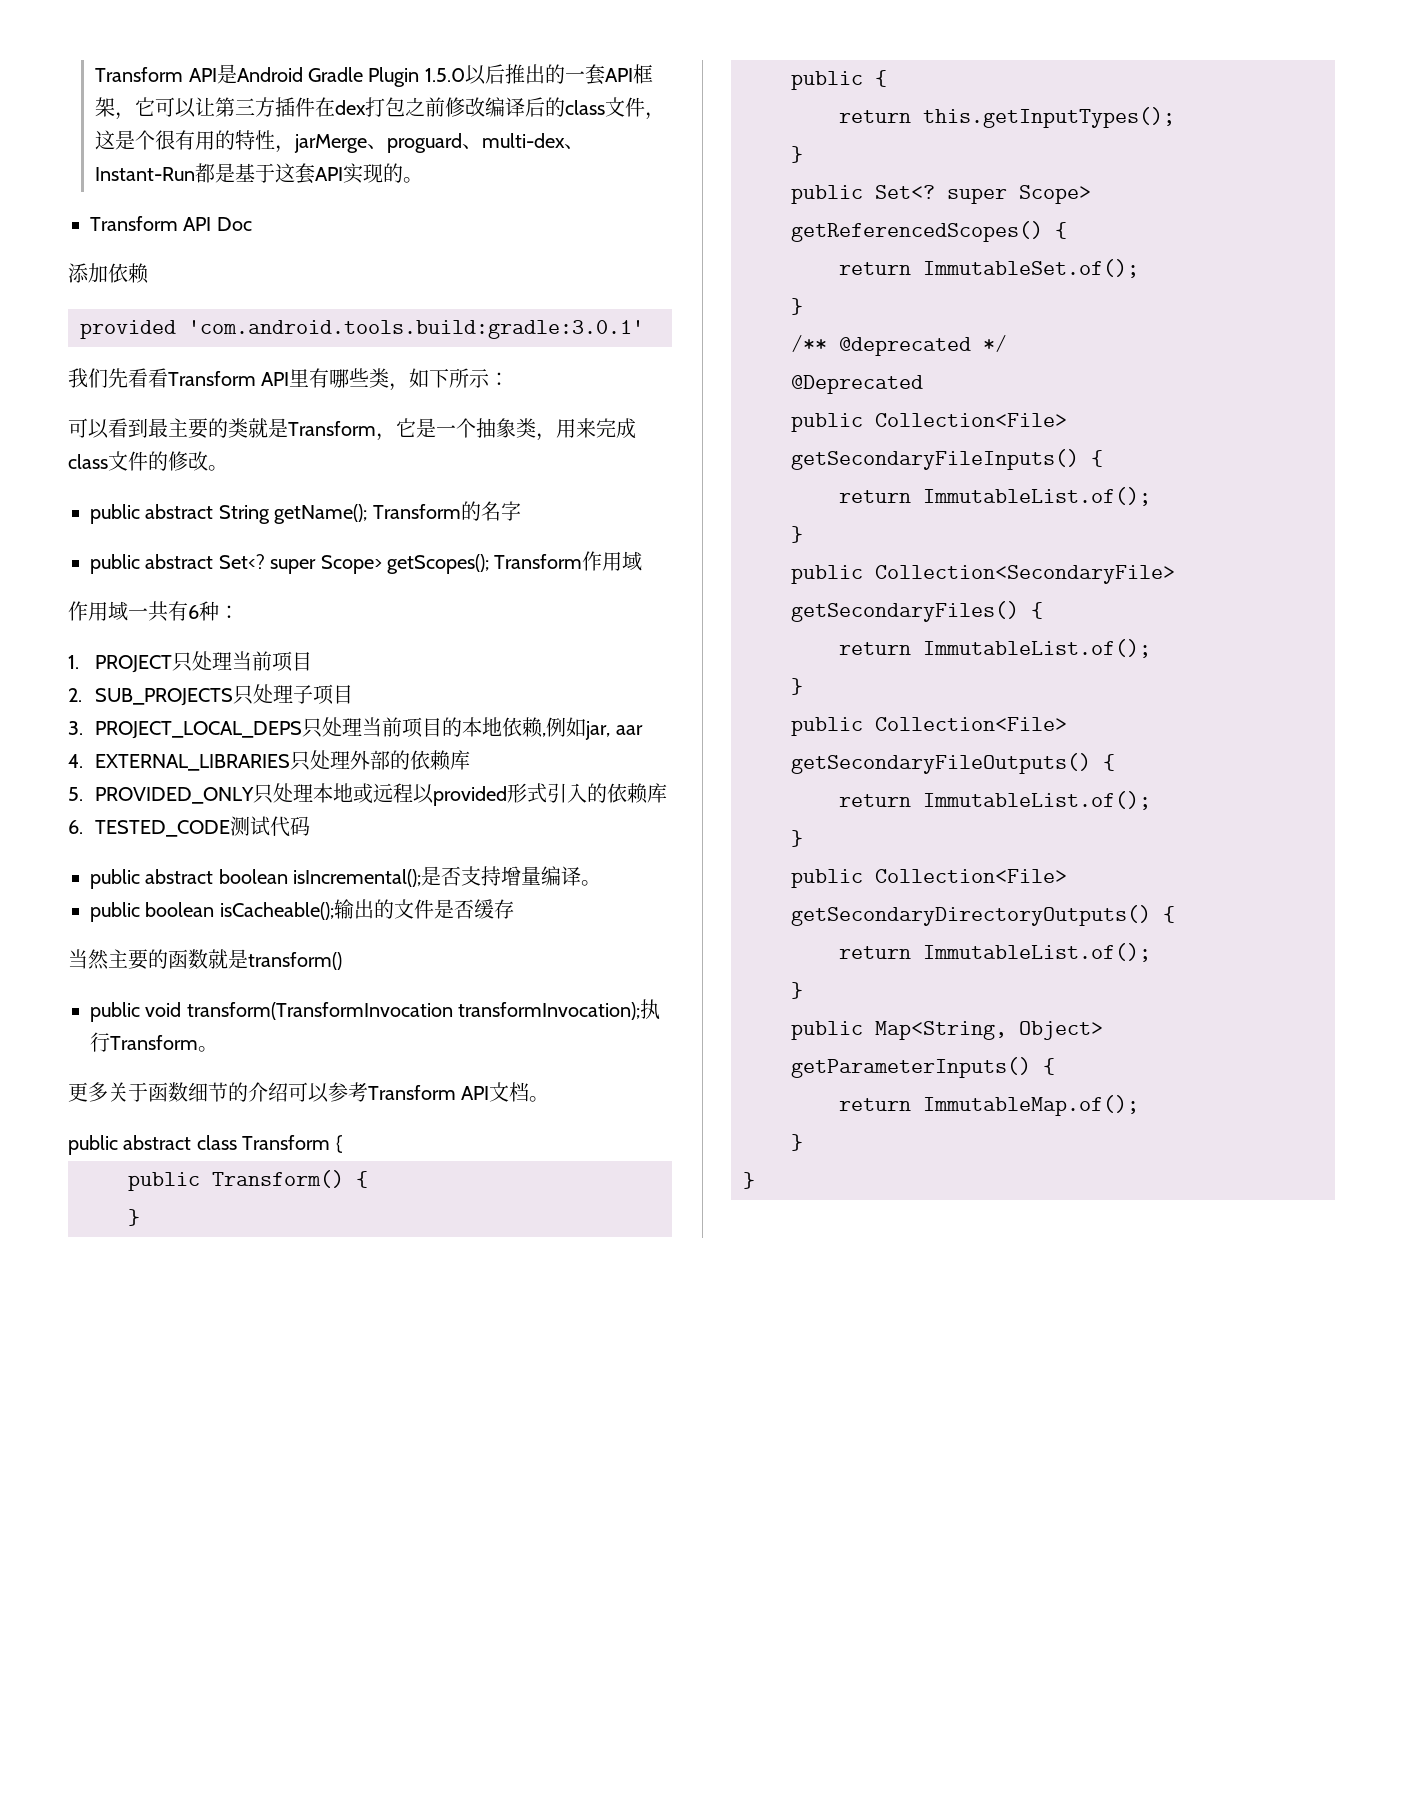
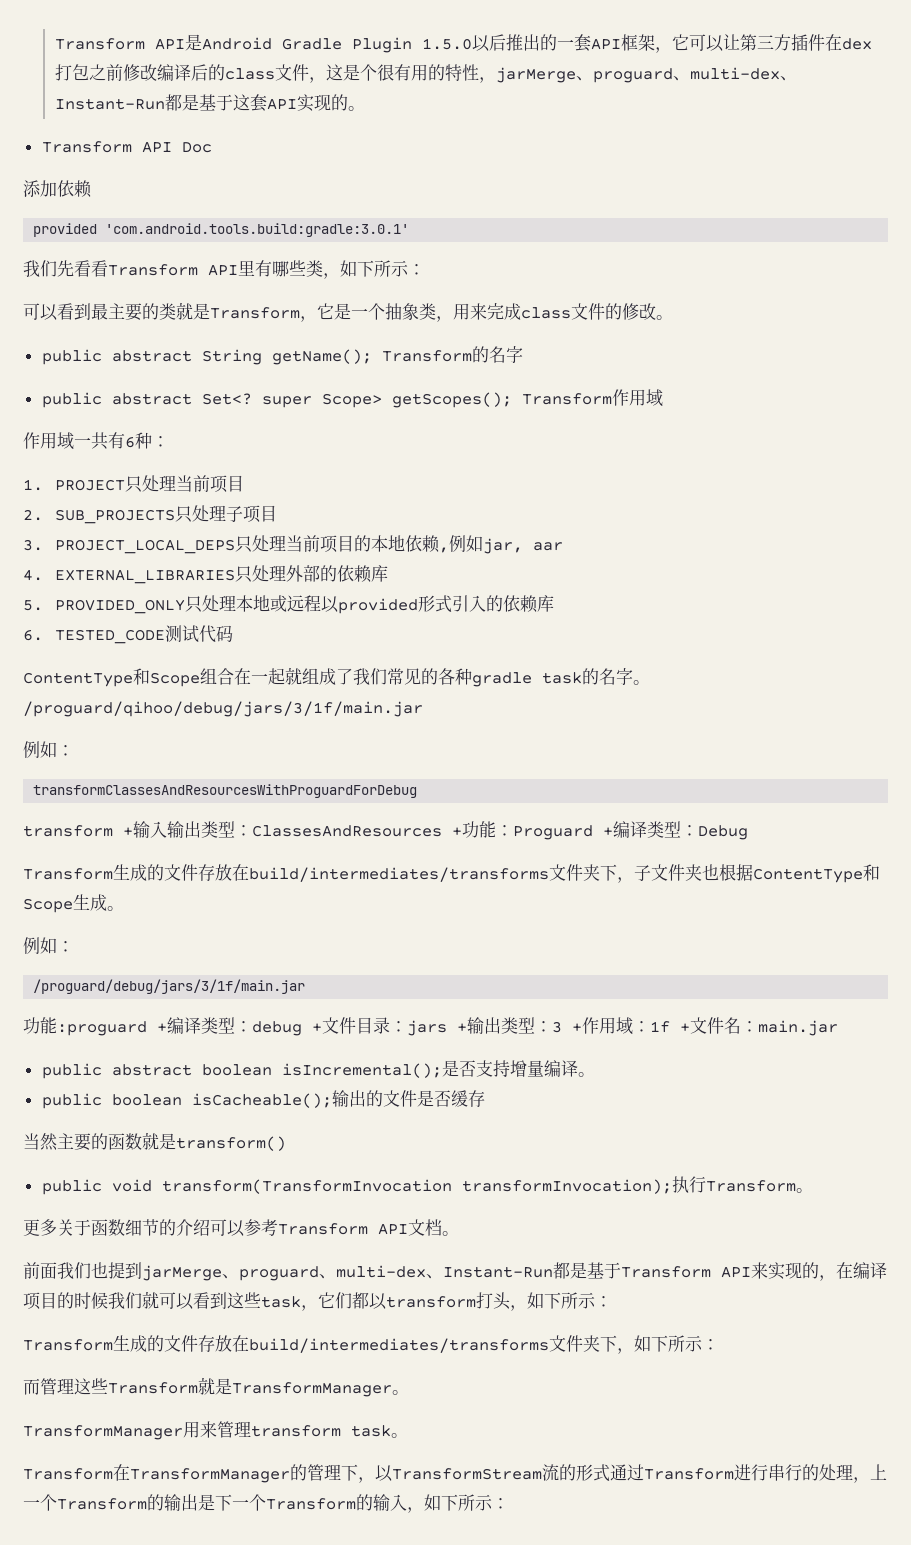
(311, 826) none -> [23,667,650,687] [23,701,423,717] [23,741,74,758] [33,784,418,798] [23,821,748,840] [23,864,880,883] [23,894,124,913] [23,937,74,954] [33,979,306,994] [23,1017,838,1036] // ContentType和Scope组合在一起就组成了我们常见的各种gradle task的名字。/proguard/qihoo/debug/jars/3/1f/main.jar // 例如： // transformClassesAndResourcesWithProguardForDebug // transform +输入输出类型：ClassesAndResources +功能：Proguard +编译类型：Debug // Transform生成的文件存放在build/intermediates/transforms文件夹下，子文件夹也根据ContentType和Scope生成。 // 例如： // /proguard/debug/jars/3/1f/main.jar // 功能:proguard +编译类型：debug +文件目录：jars +输出类型：3 +作用域：1f +文件名：main.jar
[68,1135,342,1155] [128,1170,368,1191] [128,1209,140,1226] [791,70,887,90] [839,107,1175,128] [791,146,803,163] [791,185,1091,204] [791,221,1067,242] [839,259,1139,278] [791,298,803,315] [791,335,1007,356] [791,375,923,394] [791,413,1067,432] [791,449,1103,470] [839,487,1151,506] [791,526,803,543] [791,565,1175,584] [791,601,1043,622] [839,639,1151,658] [791,678,803,695] [791,717,1067,736] [791,753,1115,774] [839,791,1151,810] [791,830,803,847] [791,869,1067,888] [791,905,1175,926] [839,943,1151,962] [791,982,803,999] [791,1021,1103,1040] [791,1057,1055,1078] [839,1095,1139,1116] [791,1134,803,1151] [743,1172,755,1189] public abstract class Transform { // public Transform() { // } // public { // return this.getInputTypes(); // } // public Set<? super Scope> getReferencedScopes() { // return ImmutableSet.of(); // } // /** @deprecated */ // @Deprecated // public Collection<File> getSecondaryFileInputs() { // return ImmutableList.of(); // } // public Collection<SecondaryFile> getSecondaryFiles() { // return ImmutableList.of(); // } // public Collection<File> getSecondaryFileOutputs() { // return ImmutableList.of(); // } // public Collection<File> getSecondaryDirectoryOutputs() { // return ImmutableList.of(); // } // public Map<String, Object> getParameterInputs() { // return ImmutableMap.of(); // } // } -> [23,1262,887,1281] [23,1291,612,1311] [23,1335,719,1354] [23,1377,409,1397] [23,1421,408,1440] [23,1464,887,1483] [23,1494,509,1513] 前面我们也提到jarMerge、proguard、multi-dex、Instant-Run都是基于Transform API来实现的，在编译项目的时候我们就可以看到这些task，它们都以transform打头，如下所示： // Transform生成的文件存放在build/intermediates/transforms文件夹下，如下所示： // 而管理这些Transform就是TransformManager。 // TransformManager用来管理transform task。 // Transform在TransformManager的管理下，以TransformStream流的形式通过Transform进行串行的处理，上一个Transform的输出是下一个Transform的输入，如下所示：

